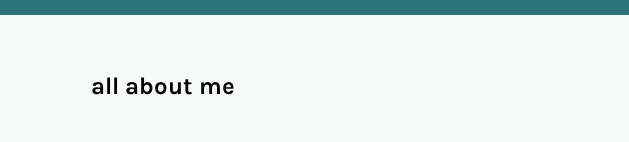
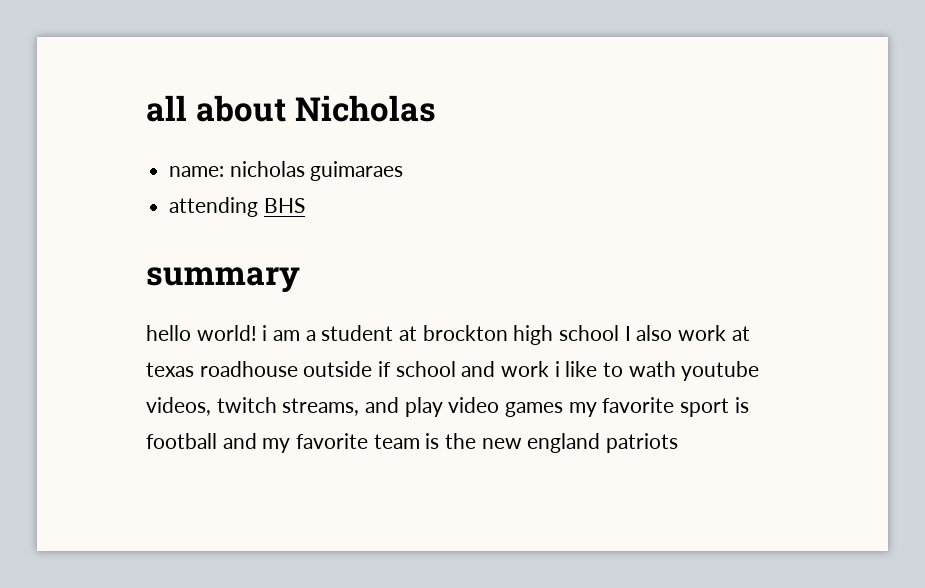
[198,82,235,95] me -> [294,95,436,122] [169,161,404,181] [169,197,305,217] [146,267,300,293] [146,325,750,345] [146,361,760,381] [146,397,749,417] [146,433,679,453] Nicholas // name: nicholas guimaraes // attending BHS // summary // hello world! i am a student at brockton high school I also work at texas roadhouse outside if school and work i like to wath youtube videos, twitch streams, and play video games my favorite sport is football and my favorite team is the new england patriots

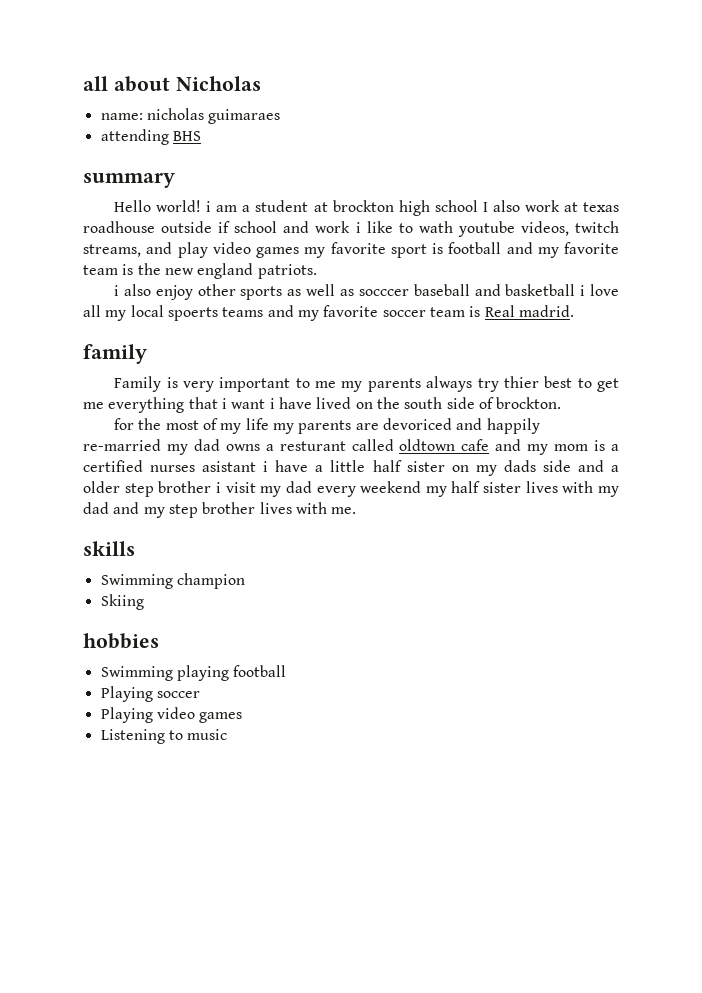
[146,325,191,341] hello -> [114,200,152,212] Hello
[606,433,679,453] patriots -> [257,264,317,279] [114,284,619,300] [83,305,574,321] [83,344,147,364] [114,376,620,392] [83,397,562,413] [114,418,540,434] [83,439,619,455] [83,460,619,476] [83,481,620,497] [83,502,357,518] [83,541,135,556] [100,573,245,589] [100,594,144,610] [83,633,159,649] [100,665,287,681] [100,686,200,702] [100,707,243,723] [100,729,228,744] patriots. // i also enjoy other sports as well as socccer baseball and basketball i love all my local spoerts teams and my favorite soccer team is Real madrid. // family // Family is very important to me my parents always try thier best to get me everything that i want i have lived on the south side of brockton. // for the most of my life my parents are devoriced and happily re-married my dad owns a resturant called oldtown cafe and my mom is a certified nurses asistant i have a little half sister on my dads side and a older step brother i visit my dad every weekend my half sister lives with my dad and my step brother lives with me. // skills // Swimming champion // Skiing // hobbies // Swimming playing football // Playing soccer // Playing video games // Listening to music

